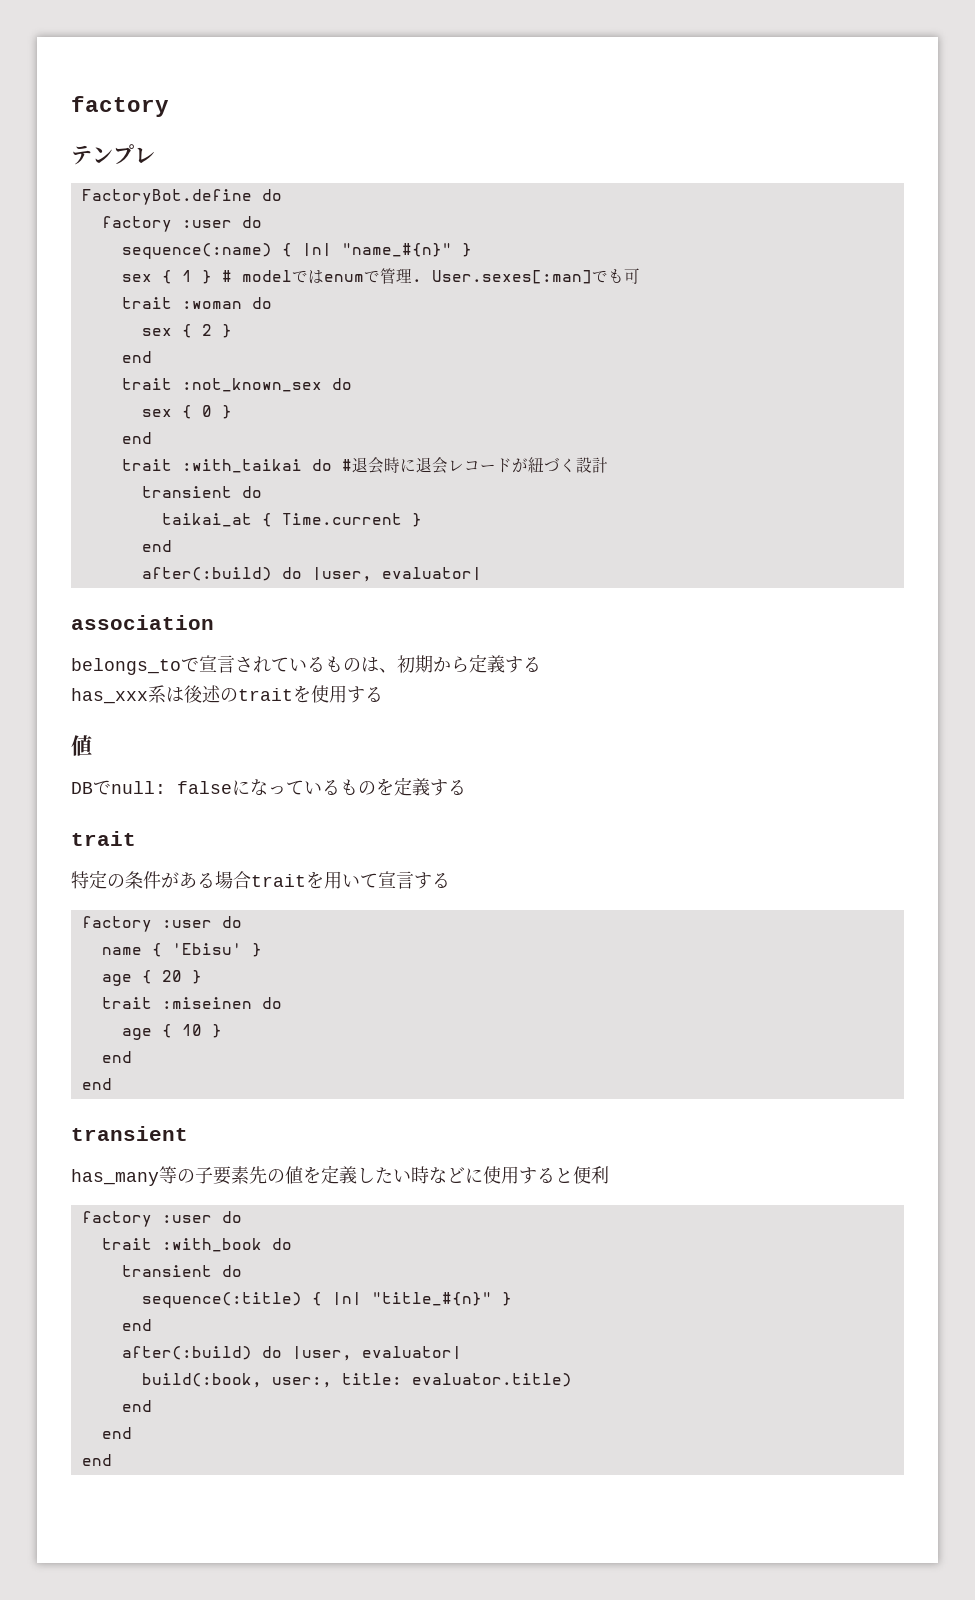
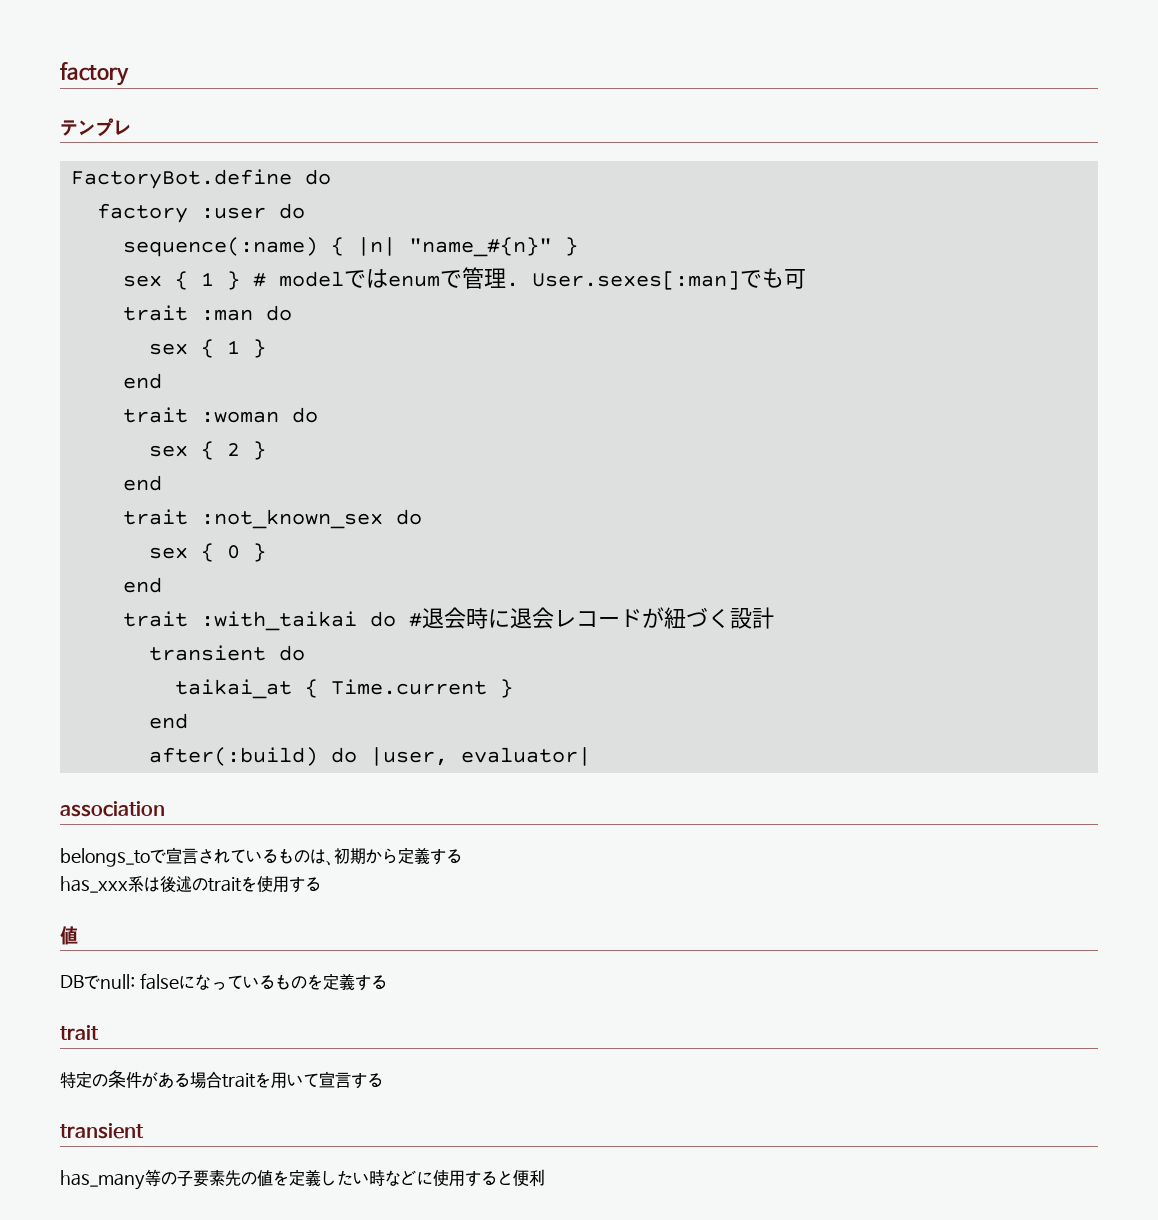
(640, 276) none -> [122,305,292,321] [148,339,266,358] [122,373,162,389] // trait :man do // sex { 1 } // end
[81,916,242,932] [101,943,262,957] [101,970,202,986] [101,997,282,1009] [121,1024,222,1040] [101,1051,132,1063] [81,1078,112,1090] // factory :user do // name { 'Ebisu' } // age { 20 } // trait :miseinen do // age { 10 } // end // end -> (383, 1080) none
[81,1211,242,1227] [101,1238,292,1252] [121,1265,242,1277] [141,1292,512,1308] [121,1319,152,1331] [121,1346,462,1361] [141,1373,572,1388] [121,1400,152,1412] [101,1427,132,1439] [81,1454,112,1466] // factory :user do // trait :with_book do // transient do // sequence(:title) { |n| "title_#{n}" } // end // after(:build) do |user, evaluator| // build(:book, user:, title: evaluator.title) // end // end // end -> (545, 1178) none

